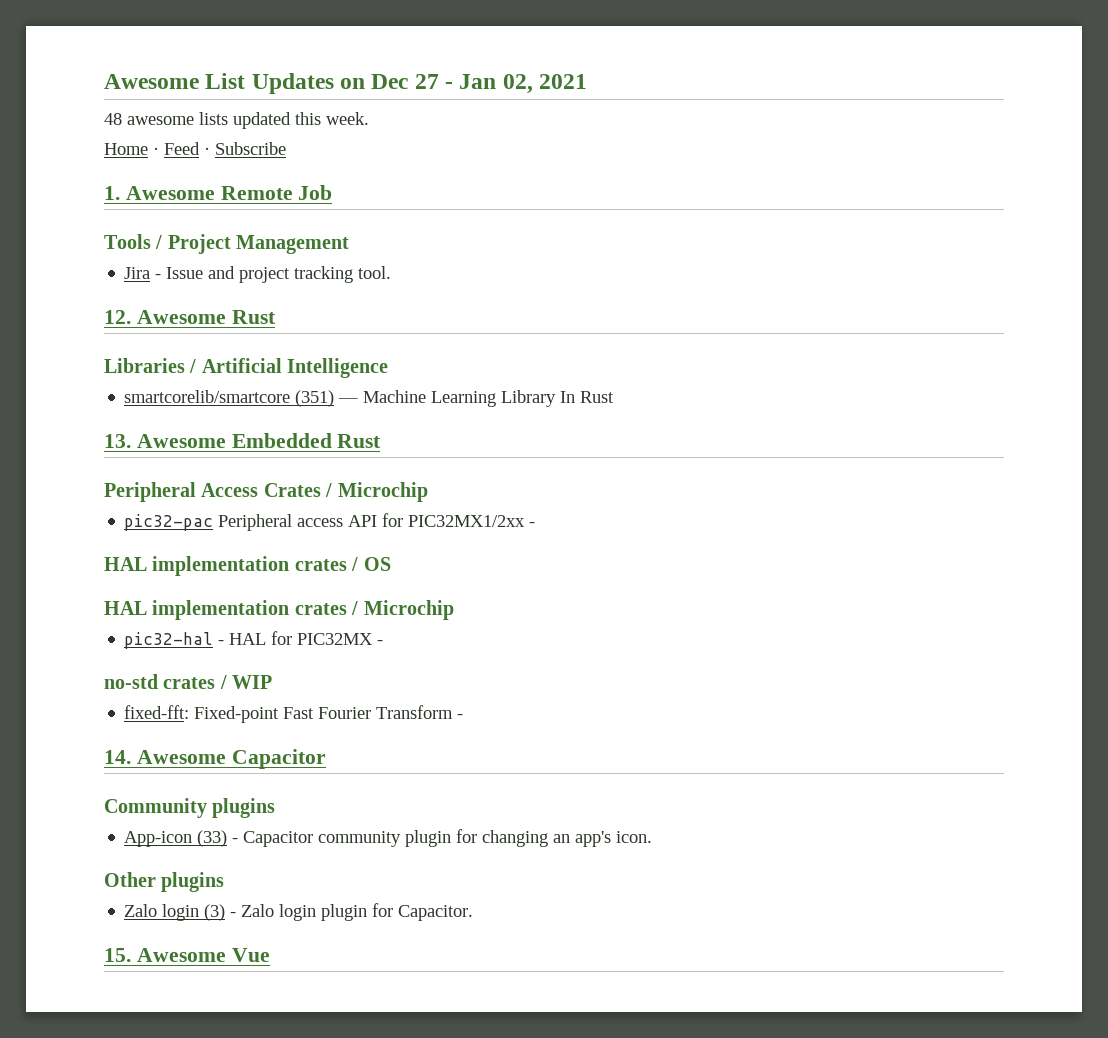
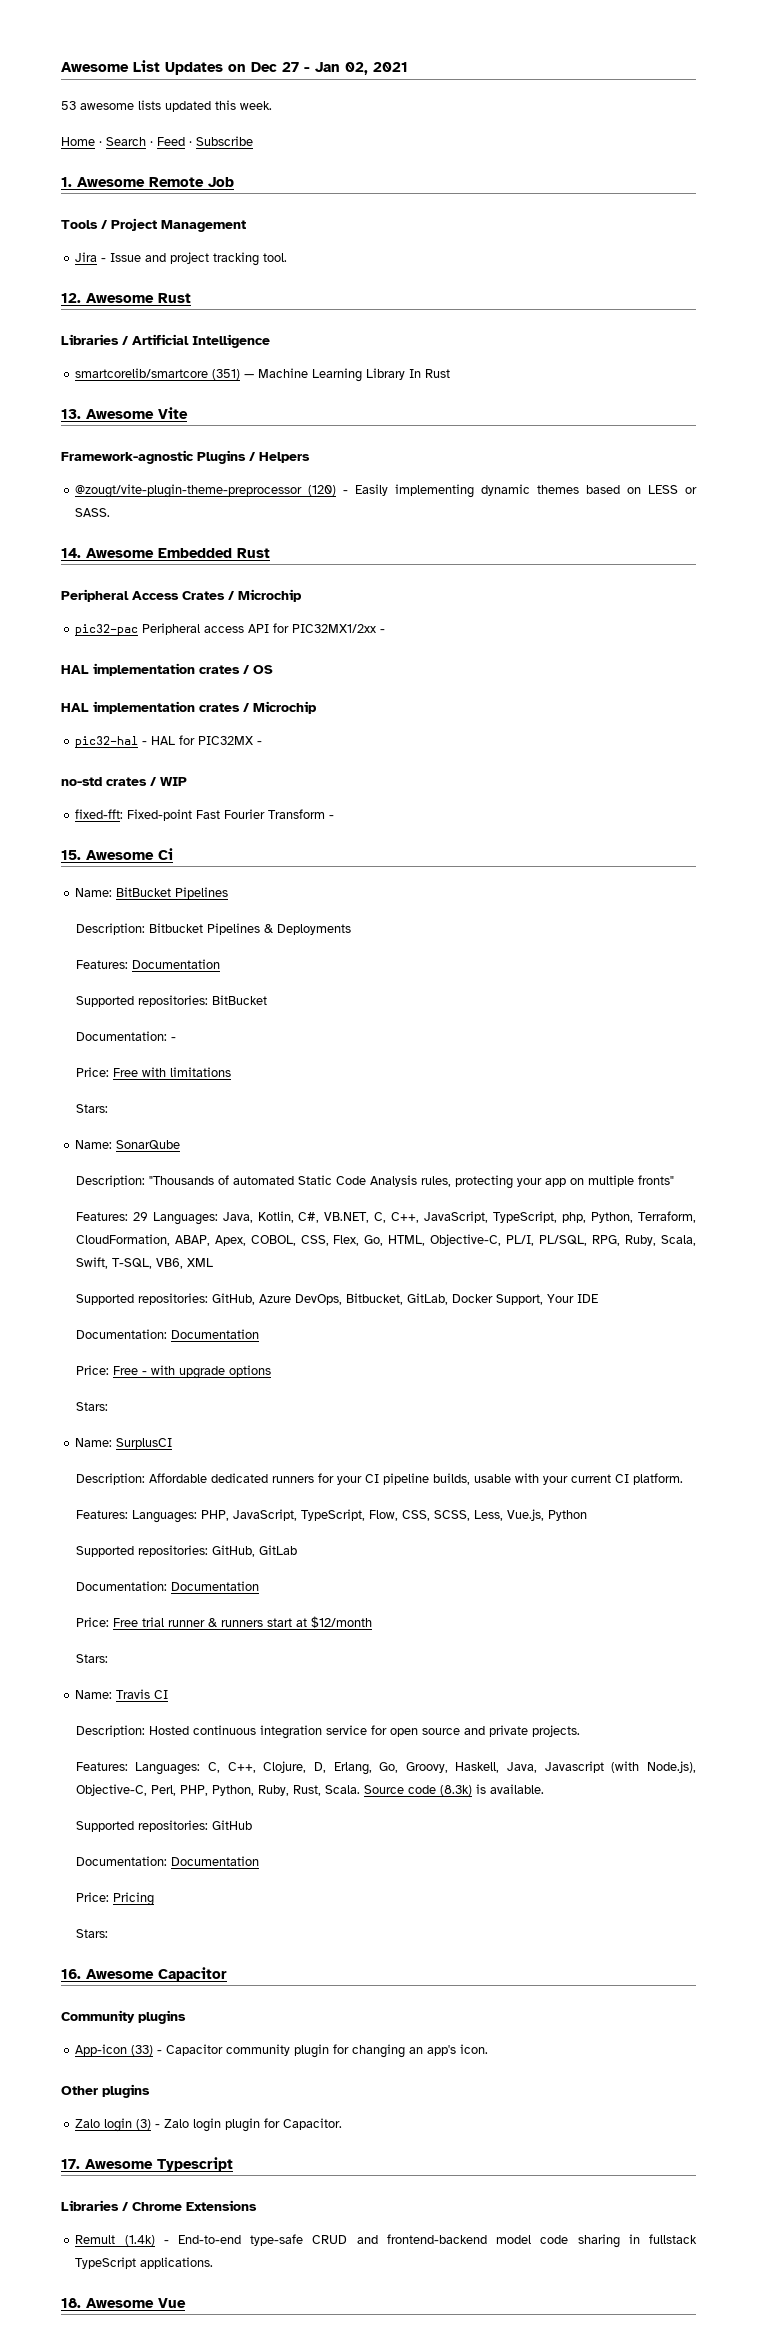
[104,113,122,125] 48 -> [61,101,76,110] 53
(159, 151) none -> [106,137,153,146] Search ·
(226, 441) none -> [158,407,188,419] [61,450,310,464] [75,484,698,498] [75,508,111,517] [61,548,154,558] Vite // Framework-agnostic Plugins / Helpers // @zougt/vite-plugin-theme-preprocessor (120) - Easily implementing dynamic themes based on LESS or SASS. // 14. Awesome
[104,750,131,764] 14. -> [61,848,173,860] [75,887,229,899] [75,923,351,935] [75,959,220,969] [75,995,267,1007] [75,1031,176,1041] [75,1067,231,1077] [75,1104,108,1113] [75,1140,181,1150] [75,1175,674,1189] [75,1211,696,1225] [75,1234,696,1246] [75,1257,213,1269] [75,1293,598,1305] [75,1329,259,1339] [75,1365,271,1379] [75,1402,108,1411] [75,1438,173,1449] [75,1473,683,1485] [75,1509,587,1523] [75,1545,297,1557] [75,1581,259,1591] [75,1616,372,1628] [75,1654,108,1663] [75,1689,169,1699] [75,1725,580,1739] [75,1761,696,1775] [75,1784,544,1796] [75,1820,252,1832] [75,1856,259,1866] [75,1892,154,1906] [75,1929,108,1938] [61,1969,81,1979] 15. Awesome Ci // Name: BitBucket Pipelines // Description: Bitbucket Pipelines & Deployments // Features: Documentation // Supported repositories: BitBucket // Documentation: - // Price: Free with limitations // Stars: // Name: SonarQube // Description: "Thousands of automated Static Code Analysis rules, protecting your app on multiple fronts" // Features: 29 Languages: Java, Kotlin, C#, VB.NET, C, C++, JavaScript, TypeScript, php, Python, Terraform, CloudFormation, ABAP, Apex, COBOL, CSS, Flex, Go, HTML, Objective-C, PL/I, PL/SQL, RPG, Ruby, Scala, Swift, T-SQL, VB6, XML // Supported repositories: GitHub, Azure DevOps, Bitbucket, GitLab, Docker Support, Your IDE // Documentation: Documentation // Price: Free - with upgrade options // Stars: // Name: SurplusCI // Description: Affordable dedicated runners for your CI pipeline builds, usable with your current CI platform. // Features: Languages: PHP, JavaScript, TypeScript, Flow, CSS, SCSS, Less, Vue.js, Python // Supported repositories: GitHub, GitLab // Documentation: Documentation // Price: Free trial runner & runners start at $12/month // Stars: // Name: Travis CI // Description: Hosted continuous integration service for open source and private projects. // Features: Languages: C, C++, Clojure, D, Erlang, Go, Groovy, Haskell, Java, Javascript (with Node.js), Objective-C, Perl, PHP, Python, Ruby, Rust, Scala. Source code (8.3k) is available. // Supported repositories: GitHub // Documentation: Documentation // Price: Pricing // Stars: // 16.
[104,948,131,962] 15. -> [61,2157,233,2172] [61,2200,257,2211] [75,2234,698,2248] [75,2257,214,2269] [61,2298,81,2308] 17. Awesome Typescript // Libraries / Chrome Extensions // Remult (1.4k) - End-to-end type-safe CRUD and frontend-backend model code sharing in fullstack TypeScript applications. // 18.

